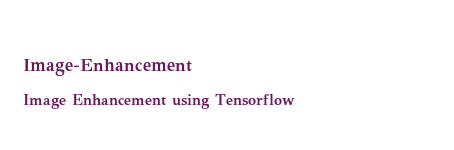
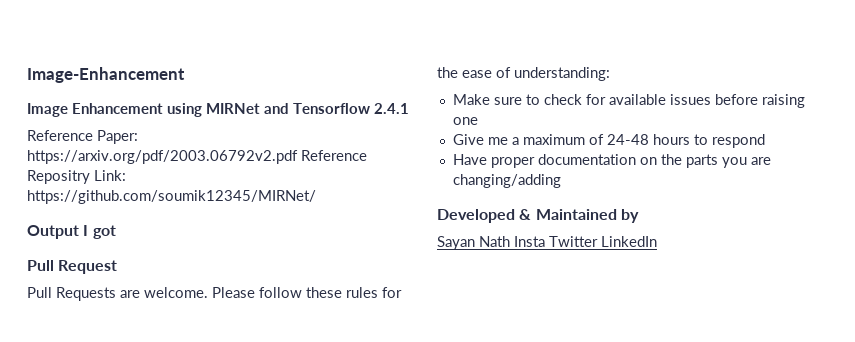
[215,94,295,106] Tensorflow -> [206,103,410,114] [27,130,138,144] [27,150,367,164] [27,170,126,184] [27,190,316,204] [27,225,116,239] [27,260,118,274] [27,287,402,301] [437,67,610,81] [452,94,805,108] [452,117,478,125] [452,134,765,148] [452,154,771,168] [452,174,561,188] [437,209,639,223] [437,236,657,250] MIRNet and Tensorflow 2.4.1 // Reference Paper: https://arxiv.org/pdf/2003.06792v2.pdf Reference Repositry Link: https://github.com/soumik12345/MIRNet/ // Output I got // Pull Request // Pull Requests are welcome. Please follow these rules for the ease of understanding: // Make sure to check for available issues before raising one // Give me a maximum of 24-48 hours to respond // Have proper documentation on the parts you are changing/adding // Developed & Maintained by // Sayan Nath Insta Twitter LinkedIn

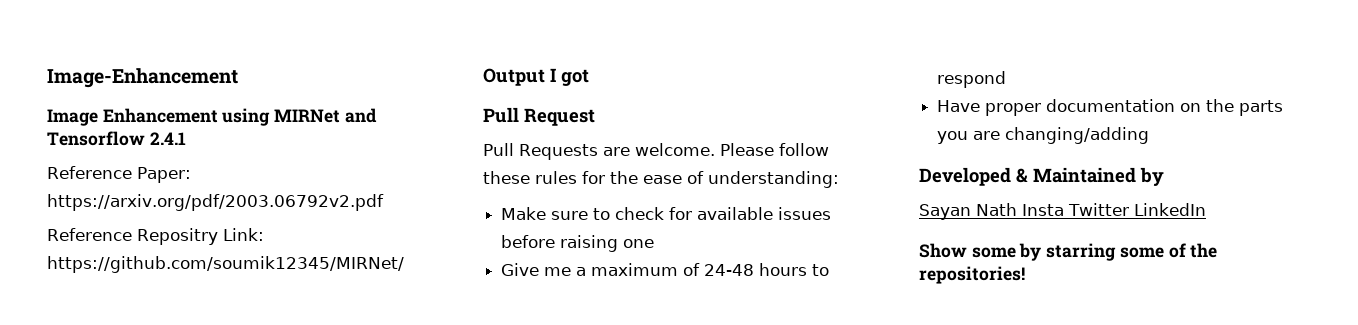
(298, 157) none -> (384, 202) //
(657, 241) none -> [919,243,1218,261] [919,266,1025,284] // Show some by starring some of the repositories!

